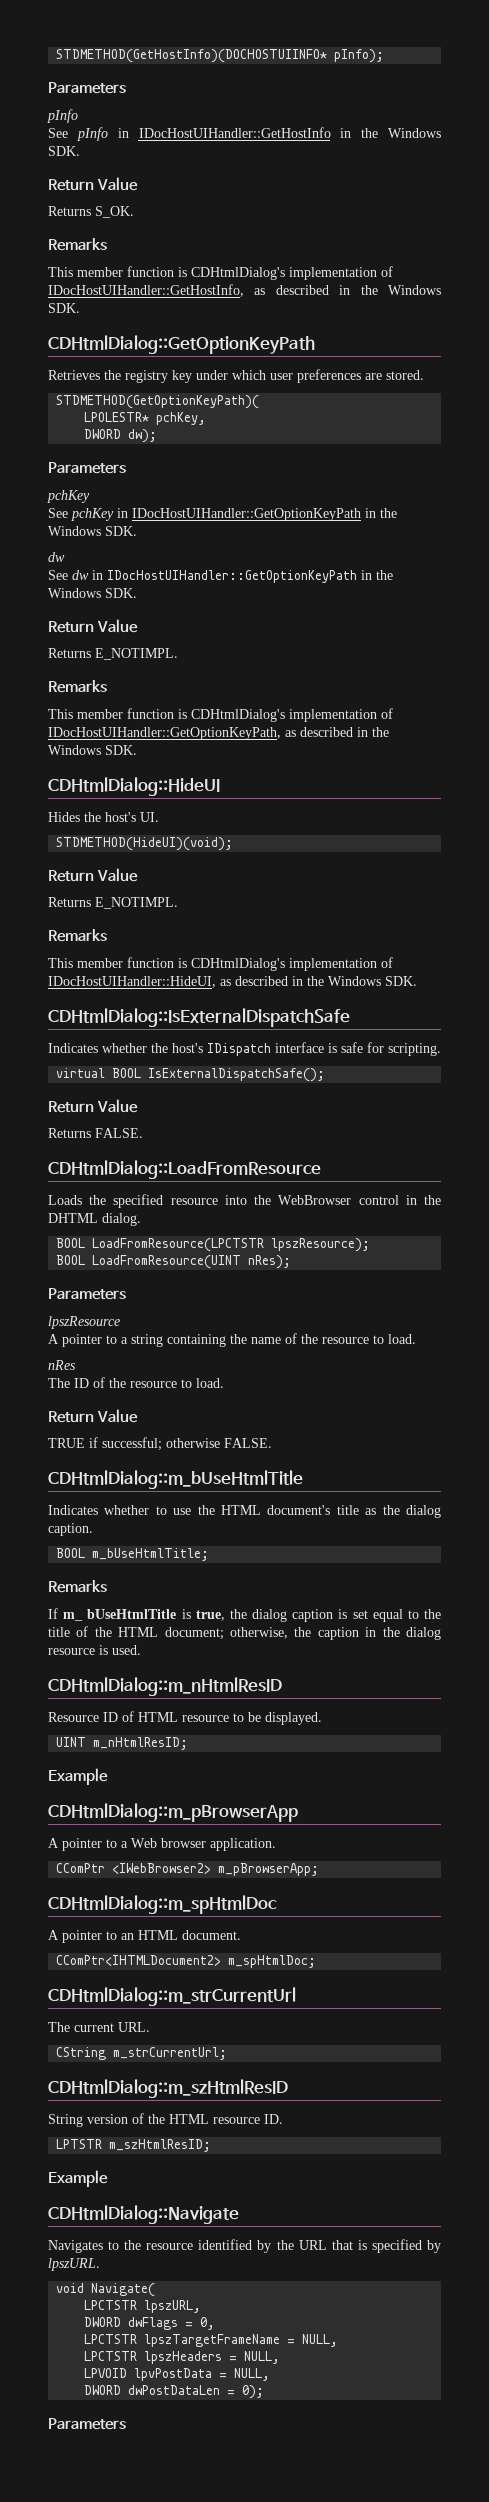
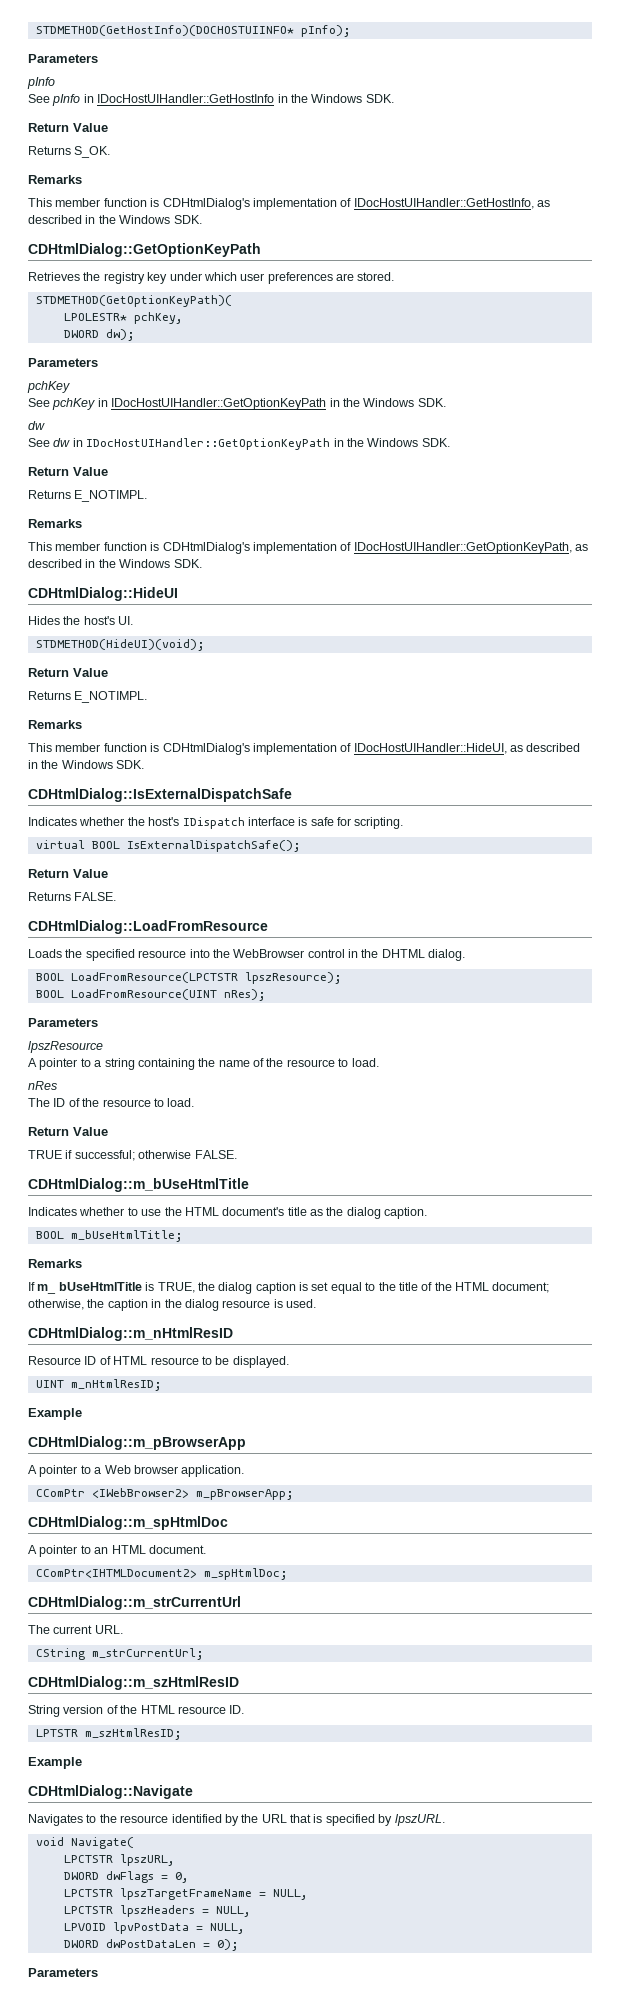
[195,1610,225,1621] true, -> [157,1282,195,1293] TRUE,

